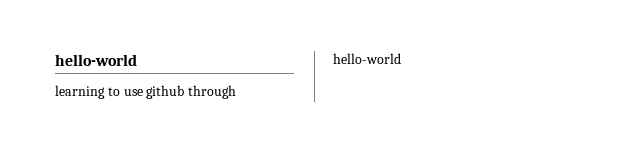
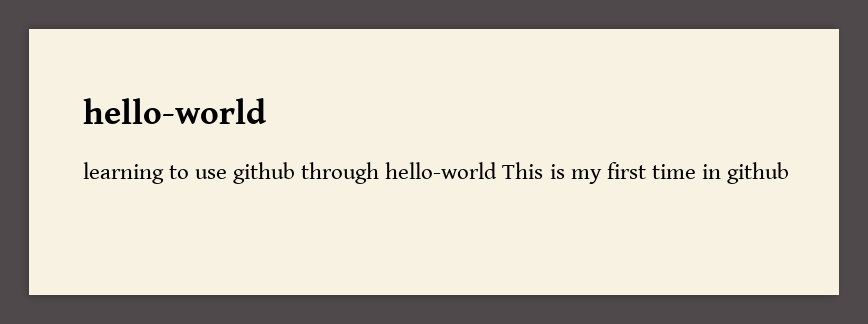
(401, 58) none -> [502,162,789,184] This is my first time in github

